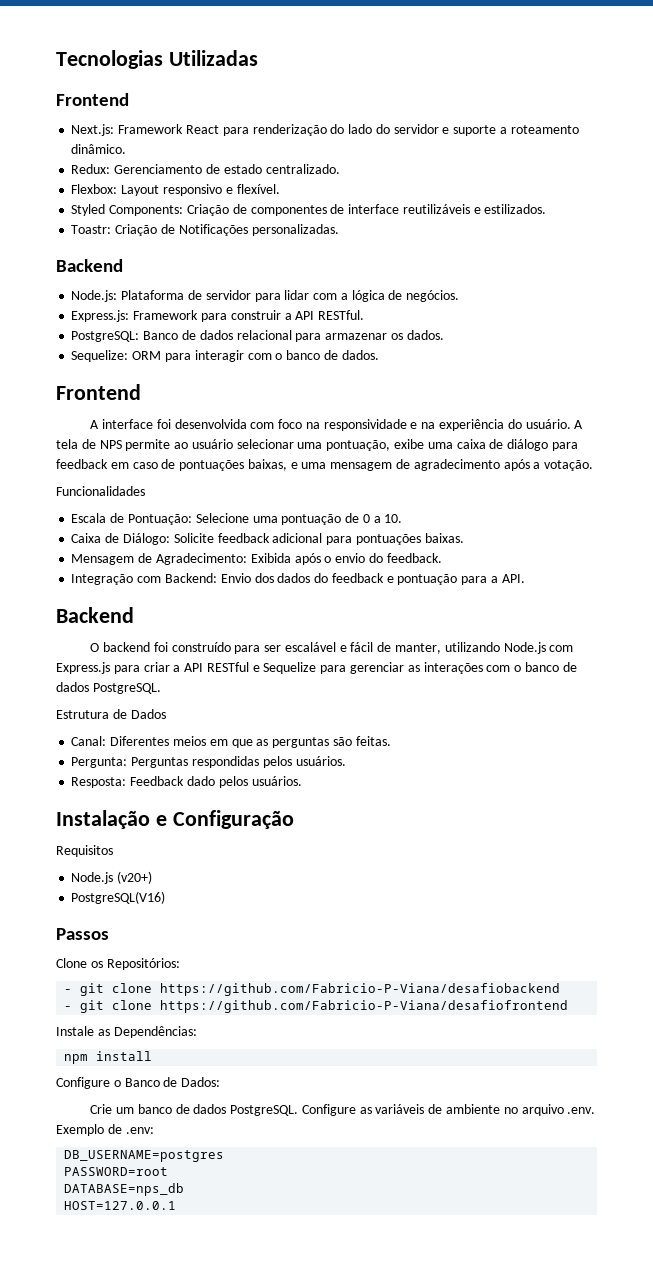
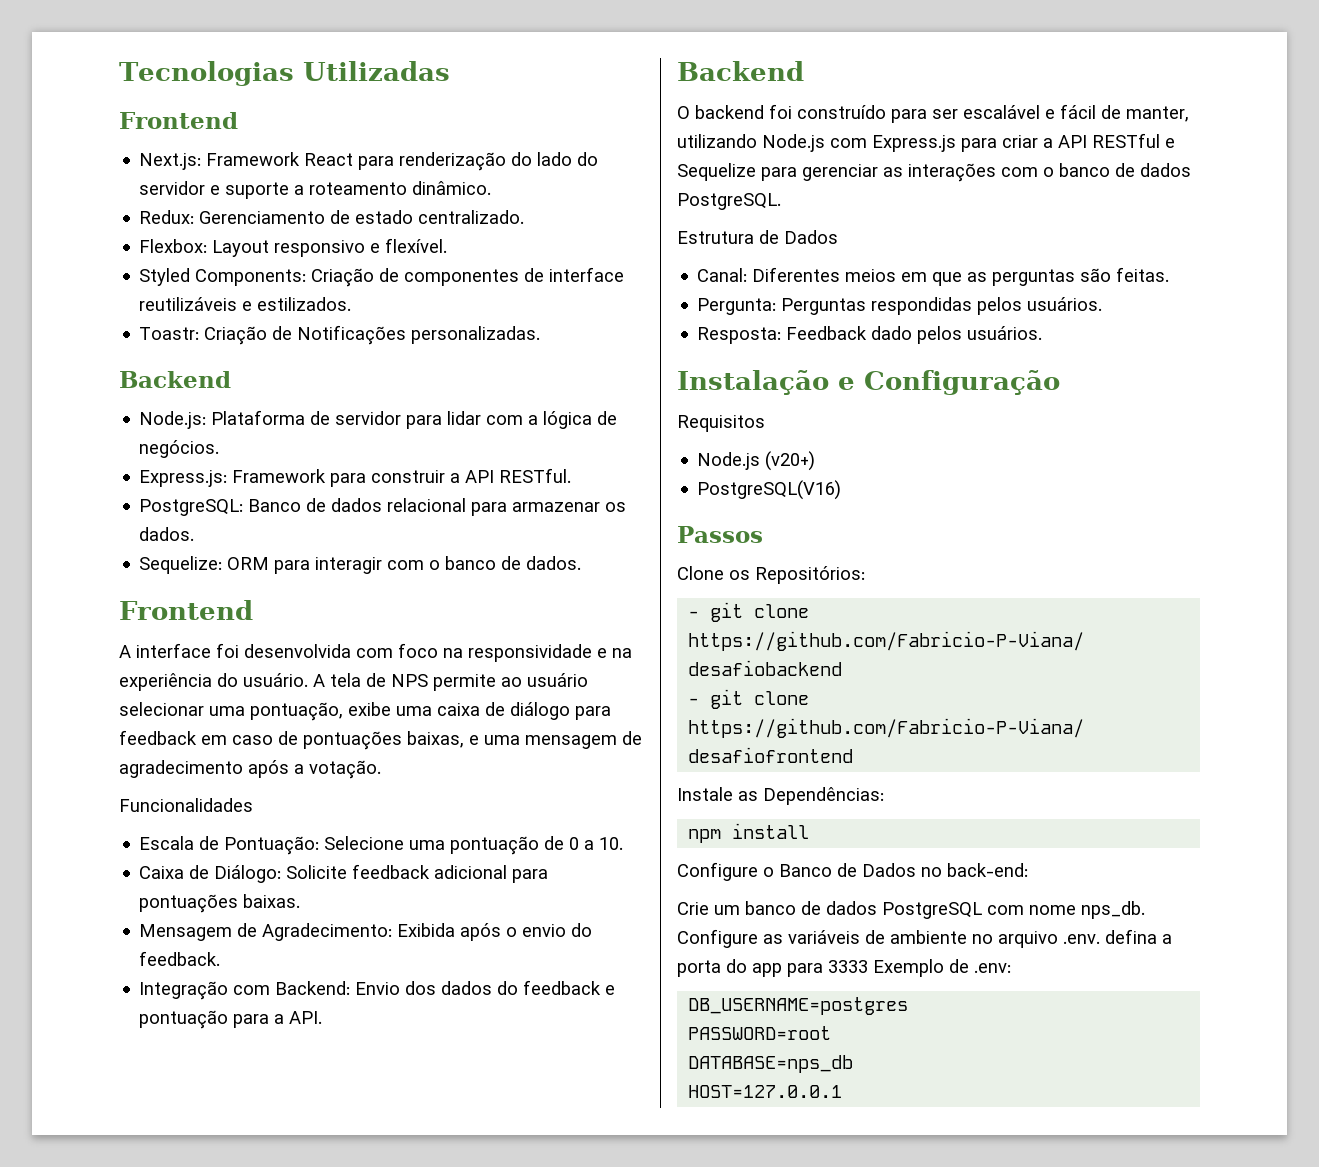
[181,1077,221,1087] Dados: -> [862,863,1028,877] Dados no back-end:
[230,1105,299,1116] PostgreSQL. -> [882,901,1145,919] PostgreSQL com nome nps_db.
(596, 1110) none -> [1105,929,1172,944] [677,959,868,977] defina a porta do app para 3333

